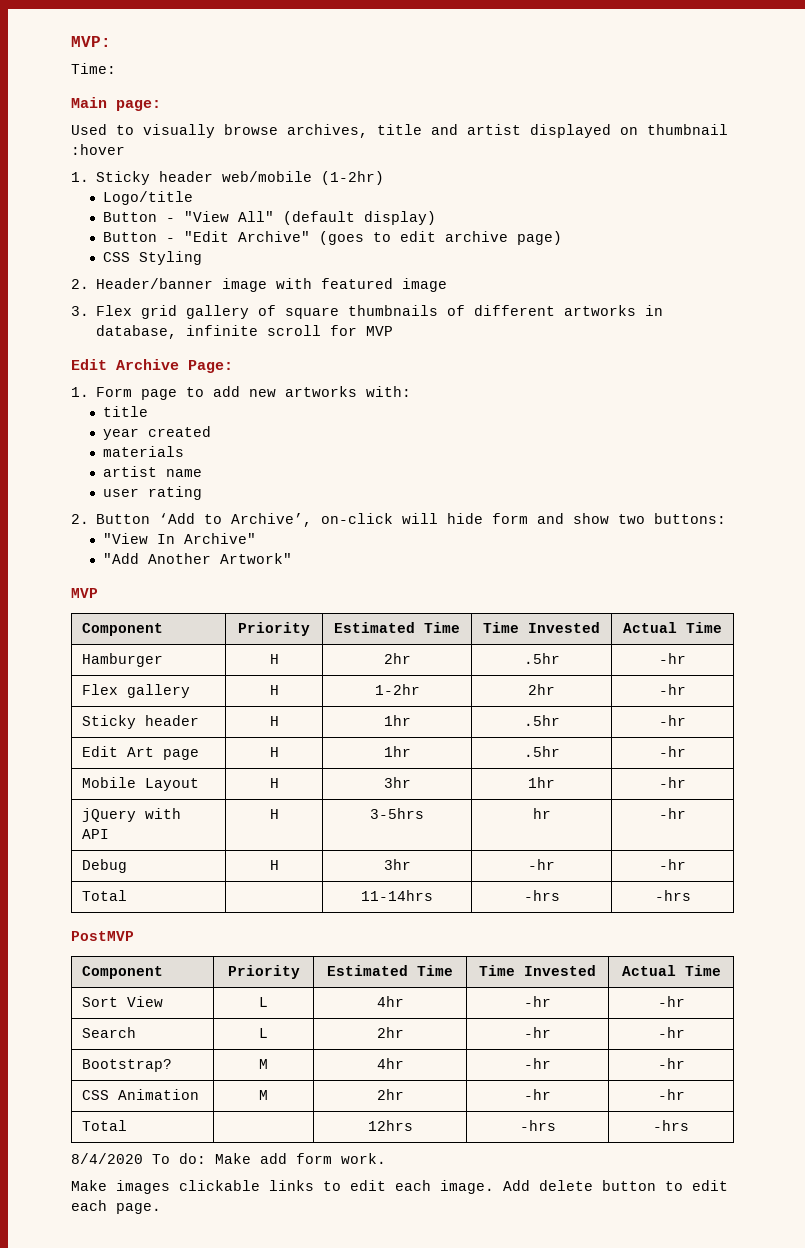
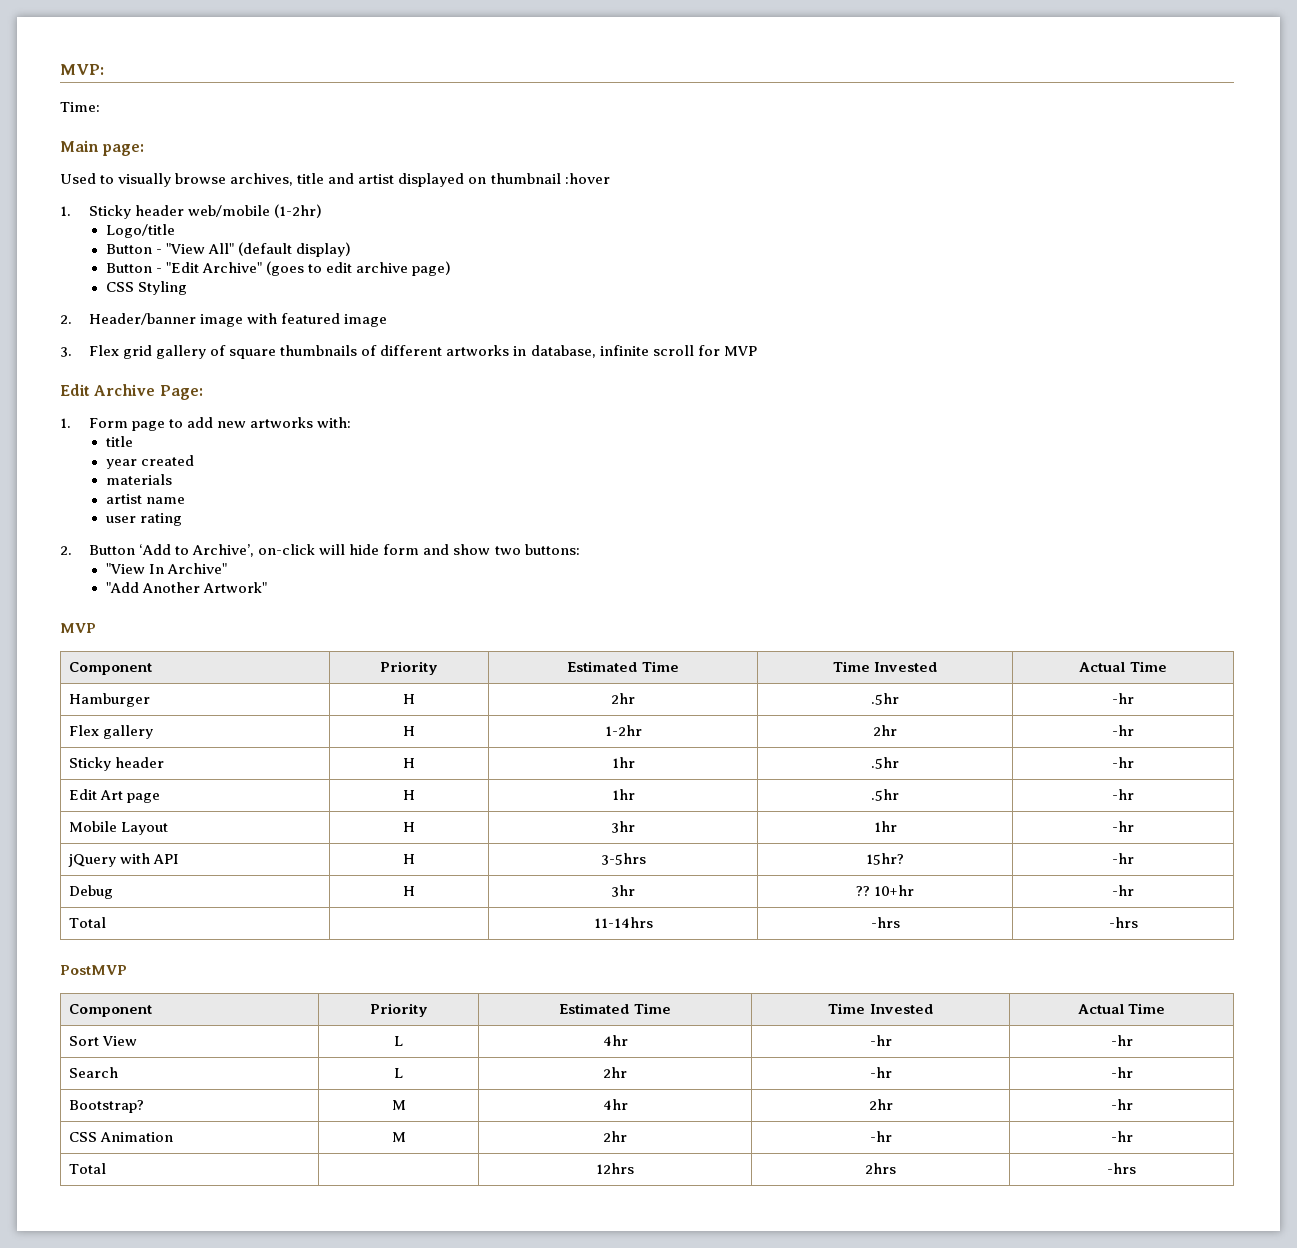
[532,808,551,819] hr -> [866,853,904,865] 15hr?
[528,859,555,870] -hr -> [855,885,915,896] ?? 10+hr
[524,1058,551,1069] -hr -> [868,1099,893,1110] 2hr
[519,1120,556,1131] [653,1120,689,1131] [71,1153,386,1164] [71,1180,728,1194] [71,1200,161,1214] -hrs | -hrs // 8/4/2020 To do: Make add form work. // Make images clickable links to edit each image. Add delete button to edit each page. -> [865,1163,896,1174] [1107,1163,1136,1174] 2hrs | -hrs

